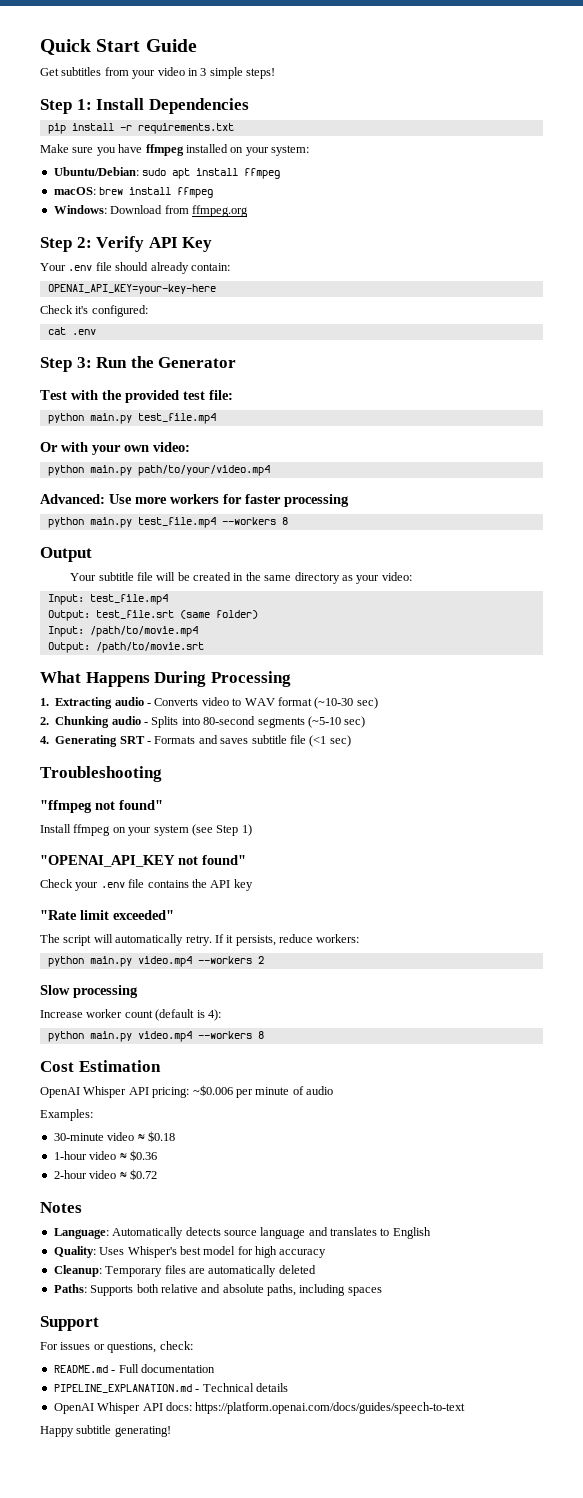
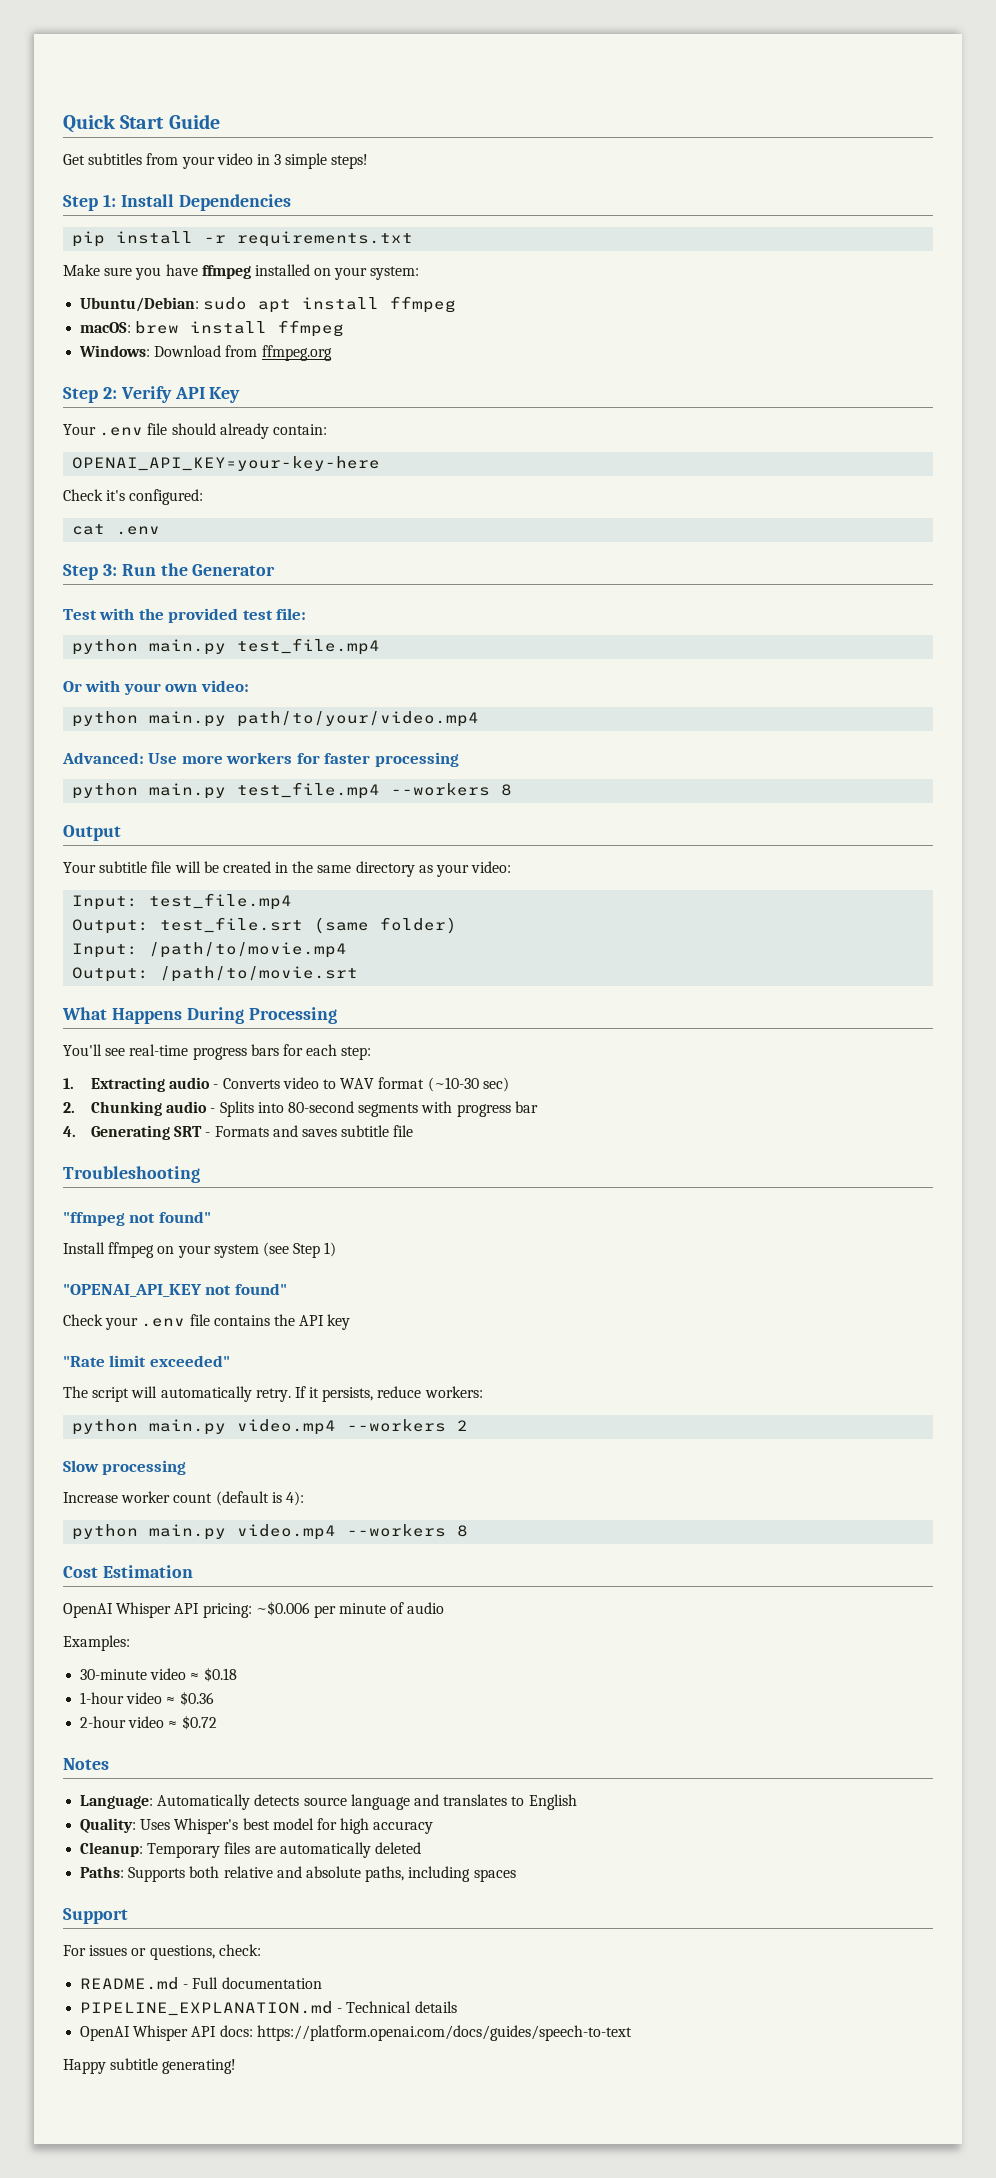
(291, 679) none -> [63,1044,372,1060] // You'll see real-time progress bars for each step:
[307,716,366,728] (~5-10 sec) -> [421,1101,538,1117] with progress bar
[309,735,351,747] (<1 sec) -> (414, 1131) none

